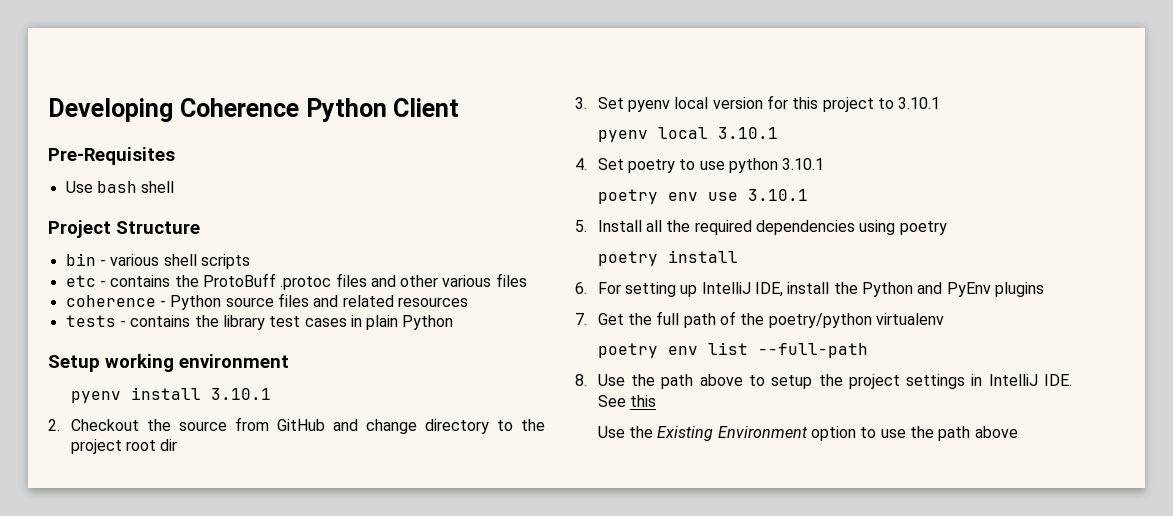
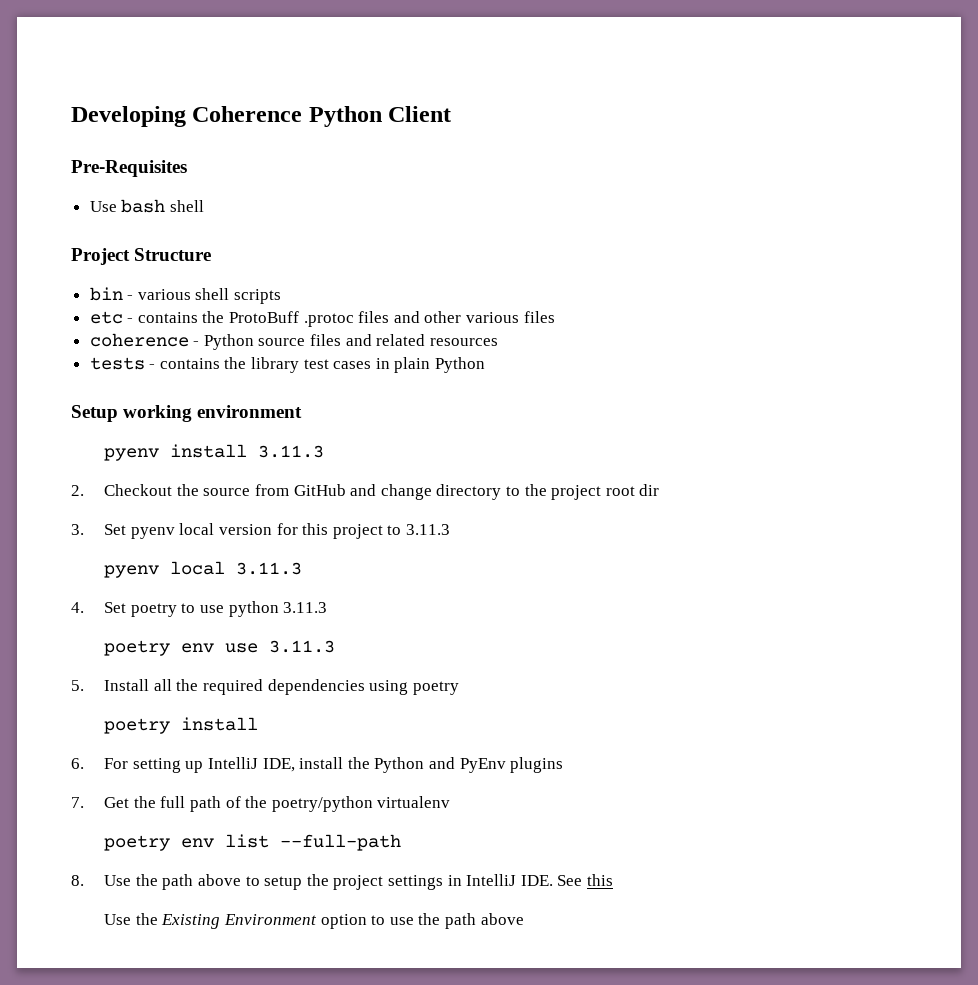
[210,388,271,400] 3.10.1 -> [258,445,325,458] 3.11.3
[898,97,941,109] [597,127,778,142] 3.10.1 // pyenv local 3.10.1 -> [406,524,451,535] [104,561,303,578] 3.11.3 // pyenv local 3.11.3
[782,158,825,170] 3.10.1 -> [283,602,328,613] 3.11.3
[747,189,808,201] 3.10.1 -> [269,640,336,653] 3.11.3

